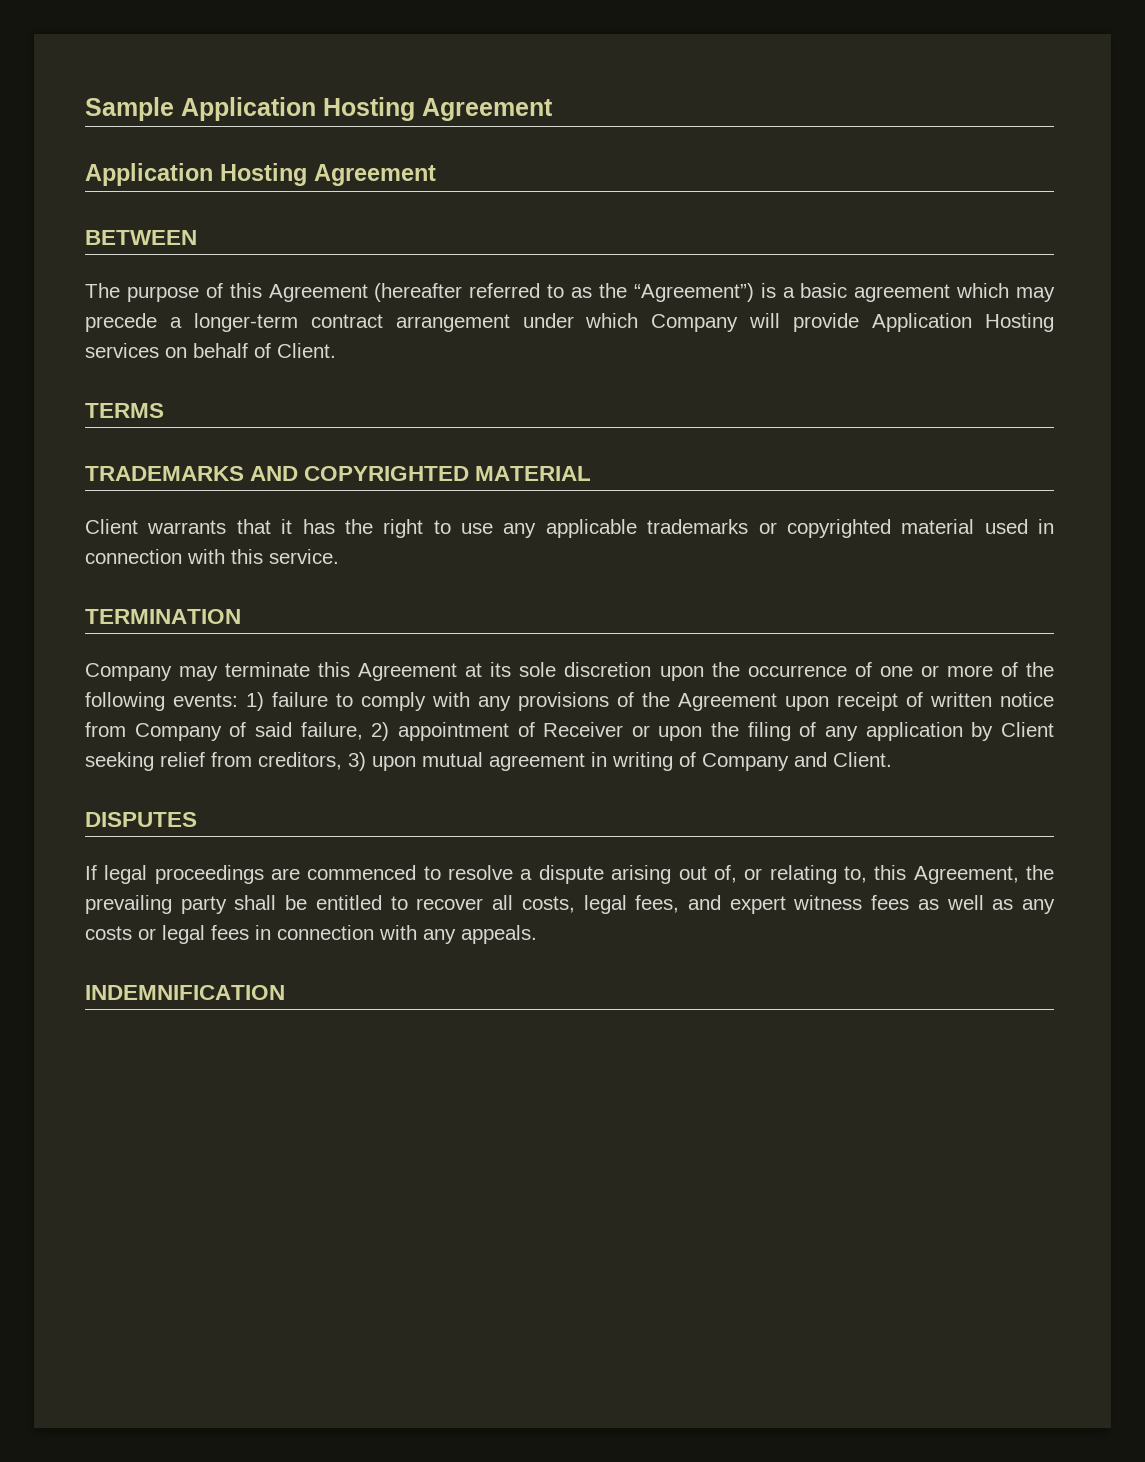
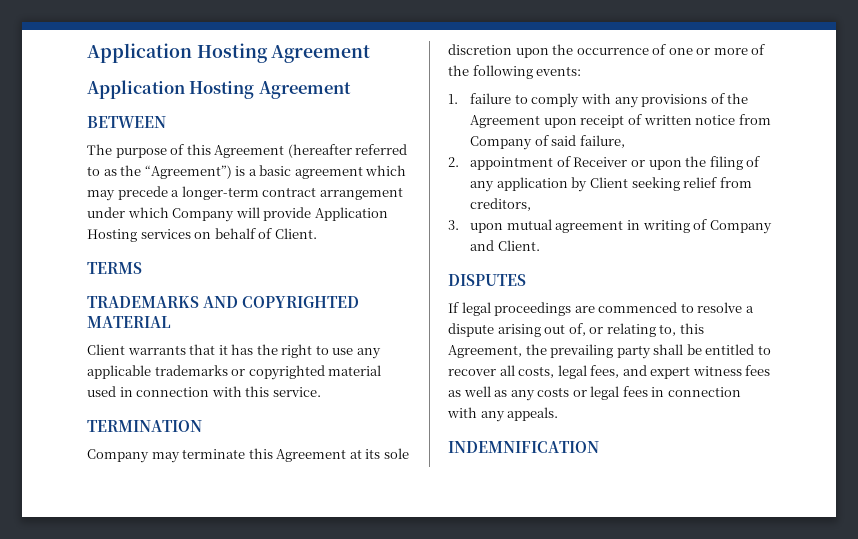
[85,97,174,121] Sample -> (87, 53) none
[246,692,264,711] 1) -> [448,94,458,104] // 1.
[371,722,390,741] 2) -> [448,157,459,167] // 2.
[348,752,366,771] 3) -> [448,220,459,230] // 3.

